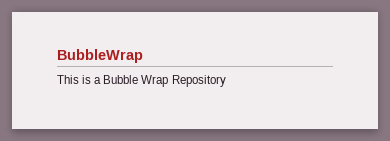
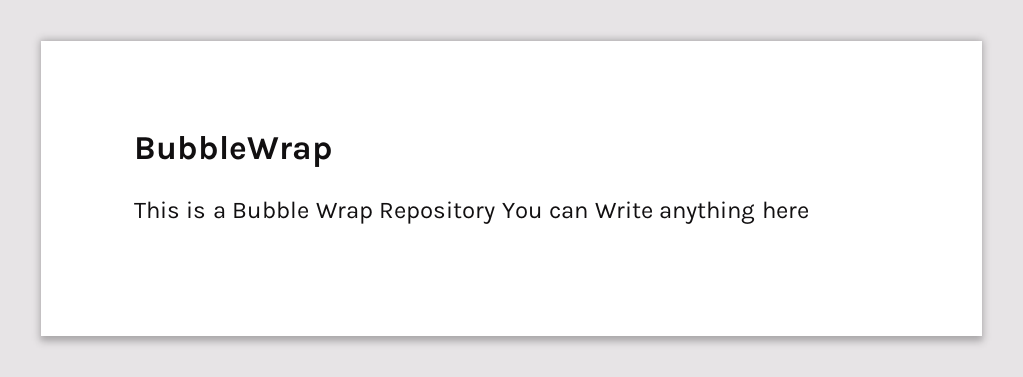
(226, 81) none -> [501,201,809,224] You can Write anything here

